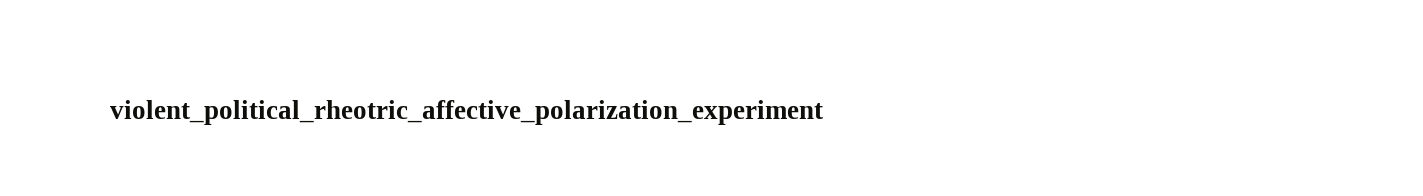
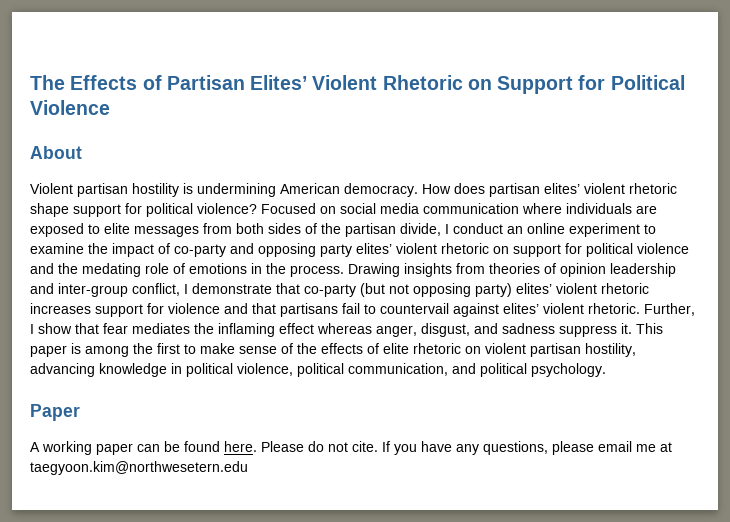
[110,100,823,125] violent_political_rheotric_affective_polarization_experiment -> [30,75,685,94] [30,100,110,115] [30,146,82,159] [30,183,677,197] [30,203,657,217] [30,223,656,237] [30,243,689,257] [30,263,676,277] [30,283,649,297] [30,303,695,317] [30,323,663,337] [30,343,636,357] [30,363,606,377] [30,404,80,421] [30,441,672,455] [30,461,248,475] The Effects of Partisan Elites’ Violent Rhetoric on Support for Political Violence // About // Violent partisan hostility is undermining American democracy. How does partisan elites’ violent rhetoric shape support for political violence? Focused on social media communication where individuals are exposed to elite messages from both sides of the partisan divide, I conduct an online experiment to examine the impact of co-party and opposing party elites’ violent rhetoric on support for political violence and the medating role of emotions in the process. Drawing insights from theories of opinion leadership and inter-group conflict, I demonstrate that co-party (but not opposing party) elites’ violent rhetoric increases support for violence and that partisans fail to countervail against elites’ violent rhetoric. Further, I show that fear mediates the inflaming effect whereas anger, disgust, and sadness suppress it. This paper is among the first to make sense of the effects of elite rhetoric on violent partisan hostility, advancing knowledge in political violence, political communication, and political psychology. // Paper // A working paper can be found here. Please do not cite. If you have any questions, please email me at taegyoon.kim@northwesetern.edu

